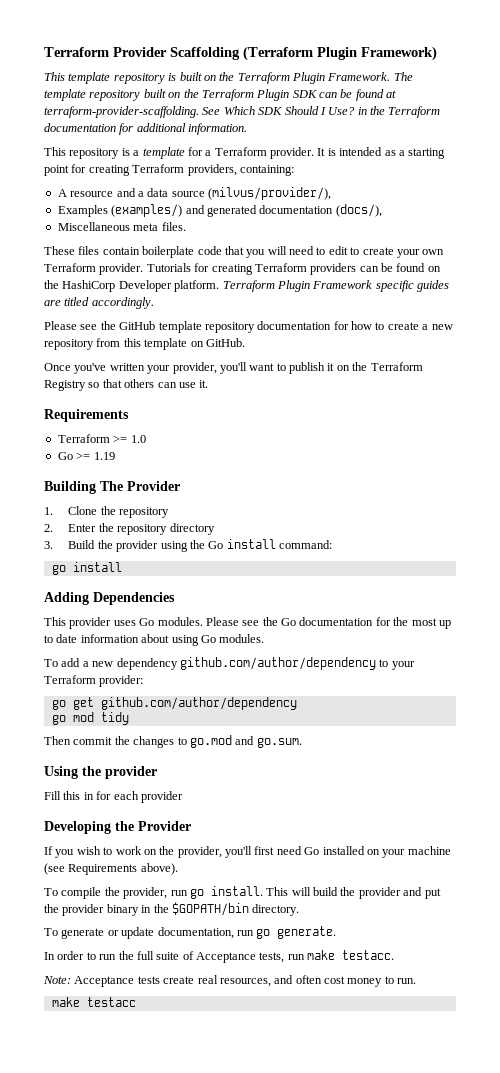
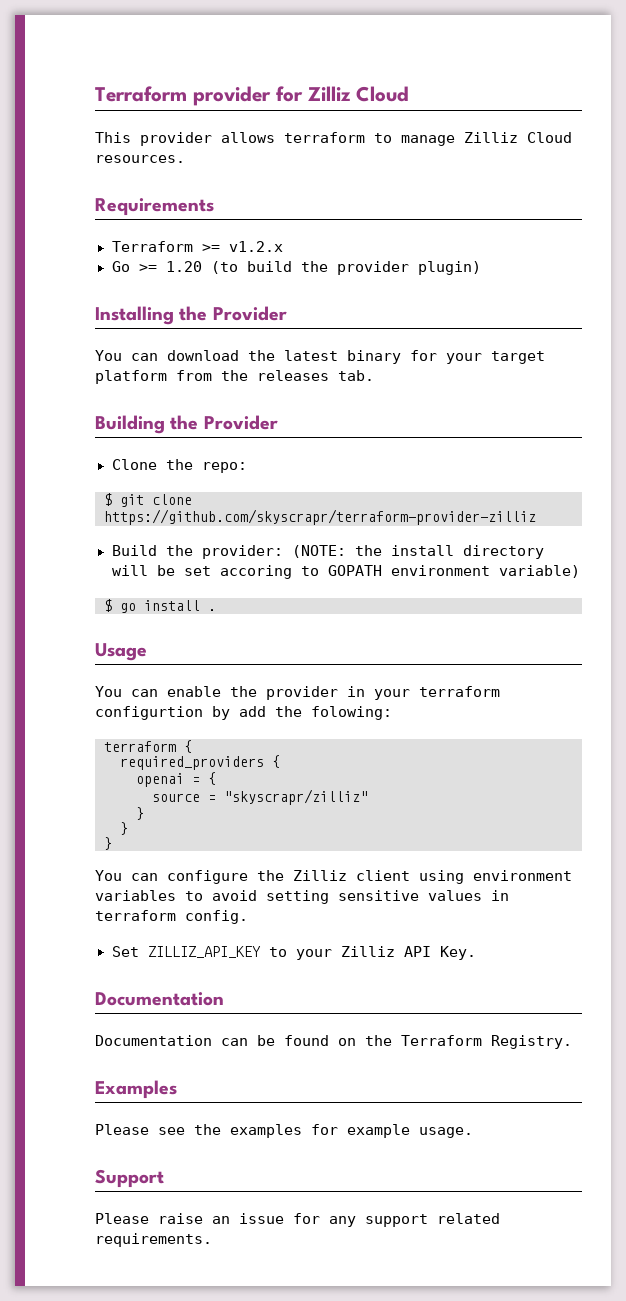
[44,46,437,61] [44,72,413,84] [44,89,397,101] [44,106,441,118] [44,123,248,135] [44,147,446,159] [44,164,294,176] [57,187,331,200] [57,204,382,217] [57,222,186,231] [44,246,445,258] [44,263,357,275] Terraform Provider Scaffolding (Terraform Plugin Framework) // This template repository is built on the Terraform Plugin Framework. The template repository built on the Terraform Plugin SDK can be found at terraform-provider-scaffolding. See Which SDK Should I Use? in the Terraform documentation for additional information. // This repository is a template for a Terraform provider. It is intended as a starting point for creating Terraform providers, containing: // A resource and a data source (milvus/provider/), // Examples (examples/) and generated documentation (docs/), // Miscellaneous meta files. // These files contain boilerplate code that you will need to edit to create your own Terraform provider. Tutorials for creating Terraform providers -> [95,86,409,106] [95,132,572,146] [95,155,185,163] [95,198,214,216] [111,241,283,252] [111,261,481,275] [95,306,287,325] [95,350,545,364] [95,370,374,384] [95,415,278,434] [111,459,247,473] [104,493,192,507] [104,509,536,525] [111,545,544,559] [111,565,580,579] [104,599,216,613] [95,643,147,661] [95,686,500,700] [95,706,392,720] [104,740,192,753] [120,755,280,770] [136,772,216,787] [152,789,368,805] [136,807,144,820] [120,822,128,835] [104,837,112,850] [95,870,572,884] [95,890,509,904] [95,910,248,924] [111,946,476,960] [95,992,224,1006] [95,1035,212,1046] Terraform provider for Zilliz Cloud // This provider allows terraform to manage Zilliz Cloud resources. // Requirements // Terraform >= v1.2.x // Go >= 1.20 (to build the provider plugin) // Installing the Provider // You can download the latest binary for your target platform from the releases tab. // Building the Provider // Clone the repo: // $ git clone https://github.com/skyscrapr/terraform-provider-zilliz // Build the provider: (NOTE: the install directory will be set accoring to GOPATH environment variable) // $ go install . // Usage // You can enable the provider in your terraform configurtion by add the folowing: // terraform { // required_providers { // openai = { // source = "skyscrapr/zilliz" // } // } // } // You can configure the Zilliz client using environment variables to avoid setting sensitive values in terraform config. // Set ZILLIZ_API_KEY to your Zilliz API Key. // Documentation // Documentation
[62,280,449,292] [44,297,154,309] [44,321,453,333] [44,338,245,350] [44,362,423,374] [44,379,209,391] [44,409,129,422] [57,434,146,443] [57,452,115,460] [44,481,180,494] [44,506,170,518] [44,523,215,535] [44,539,333,552] [51,562,122,575] [44,592,175,605] [44,617,451,629] [44,634,265,646] [44,657,415,670] [44,675,144,687] [51,697,297,710] [51,712,129,725] [44,735,302,748] [44,766,157,779] [44,791,183,803] [44,821,191,834] [44,846,451,858] [44,863,178,875] [44,886,441,899] [44,902,300,916] [44,926,337,939] [44,950,395,963] [43,975,417,987] [51,997,136,1007] HashiCorp Developer platform. Terraform Plugin Framework specific guides are titled accordingly. // Please see the GitHub template repository documentation for how to create a new repository from this template on GitHub. // Once you've written your provider, you'll want to publish it on the Terraform Registry so that others can use it. // Requirements // Terraform >= 1.0 // Go >= 1.19 // Building The Provider // 1. Clone the repository // 2. Enter the repository directory // 3. Build the provider using the Go install command: // go install // Adding Dependencies // This provider uses Go modules. Please see the Go documentation for the most up to date information about using Go modules. // To add a new dependency github.com/author/dependency to your Terraform provider: // go get github.com/author/dependency // go mod tidy // Then commit the changes to go.mod and go.sum. // Using the provider // Fill this in for each provider // Developing the Provider // If you wish to work on the provider, you'll first need Go installed on your machine (see Requirements above). // To compile the provider, run go install. This will build the provider and put the provider binary in the $GOPATH/bin directory. // To generate or update documentation, run go generate. // In order to run the full suite of Acceptance tests, run make testacc. // Note: Acceptance tests create real resources, and often cost money to run. // make testacc -> [401,1035,572,1049] [95,1080,177,1099] [95,1124,473,1138] [95,1169,164,1188] [95,1213,500,1227] [95,1233,212,1247] Terraform Registry. // Examples // Please see the examples for example usage. // Support // Please raise an issue for any support related requirements.

